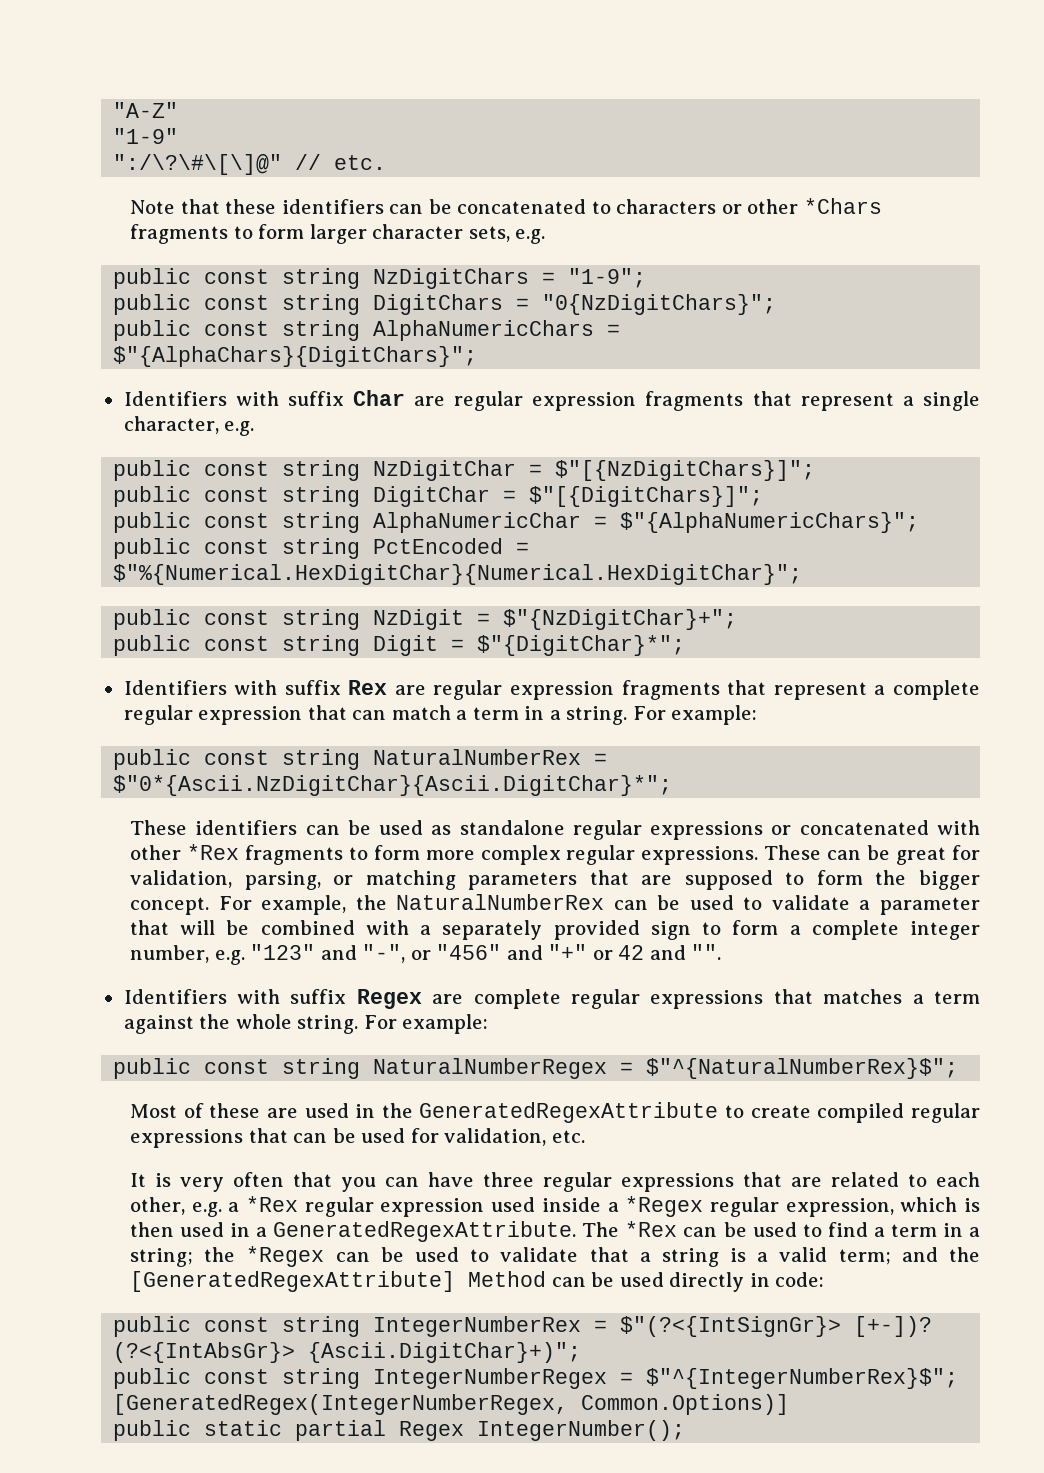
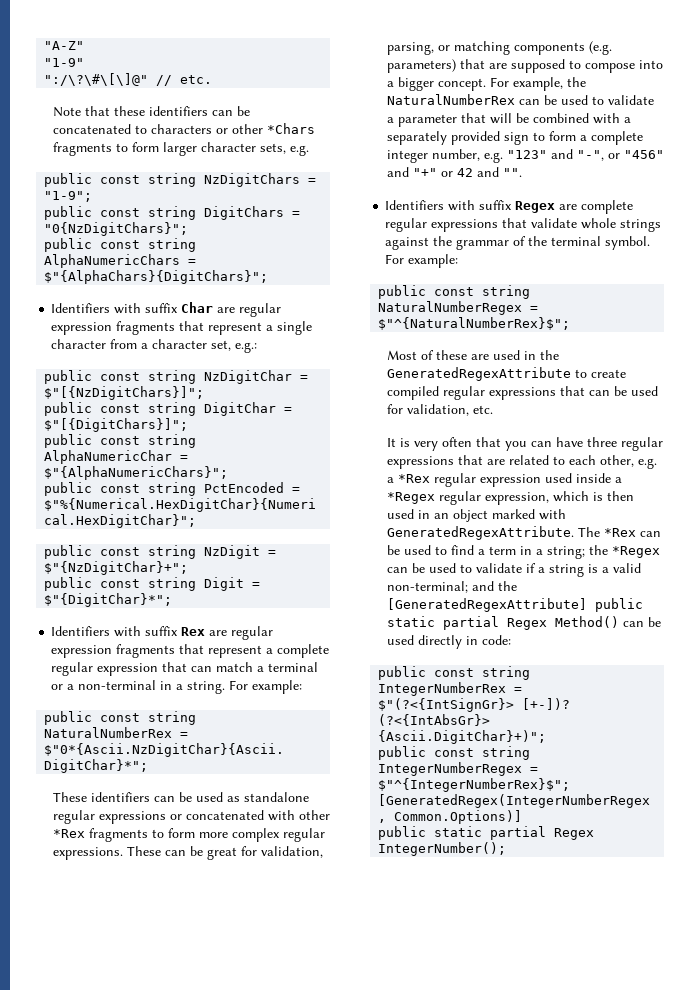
[123,416,255,436] character, e.g. -> [51,339,258,353] character from a character set, e.g.:
[472,707,519,720] term -> [268,662,319,672] [51,680,157,690] terminal or a non-terminal
[468,872,578,890] parameters -> [513,41,612,55] [386,59,456,73] components (e.g. parameters)
[816,870,907,885] form the -> [584,60,663,73] [386,81,394,87] compose into a
[823,989,980,1004] [123,1014,359,1034] matches a term against the whole string. -> [531,218,662,232] [385,236,651,250] validate whole strings against the grammar of the terminal symbol.
[256,1227,268,1237] a -> [433,509,566,522] an object marked with
[589,1247,629,1262] that -> [525,563,536,573] if
[838,1249,891,1265] term; -> [386,581,468,593] non-terminal;
[468,1271,547,1287] Method -> [594,598,643,612] [386,616,619,630] public static partial Regex Method()

